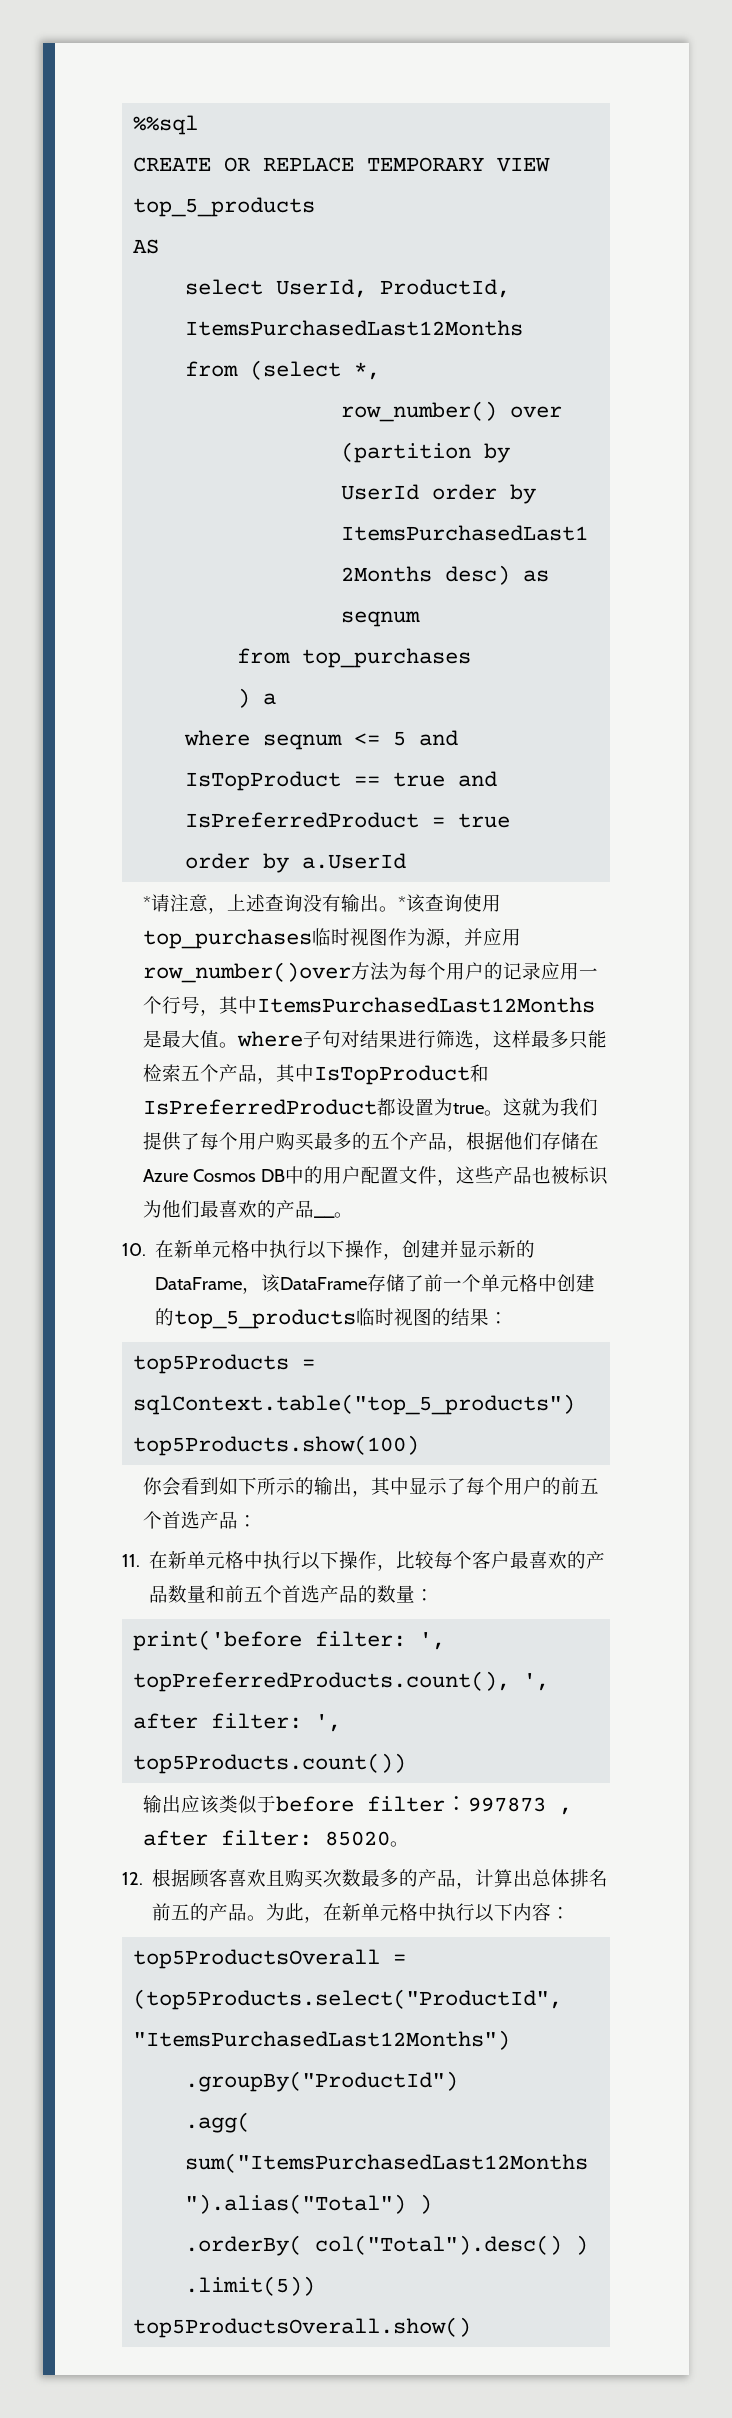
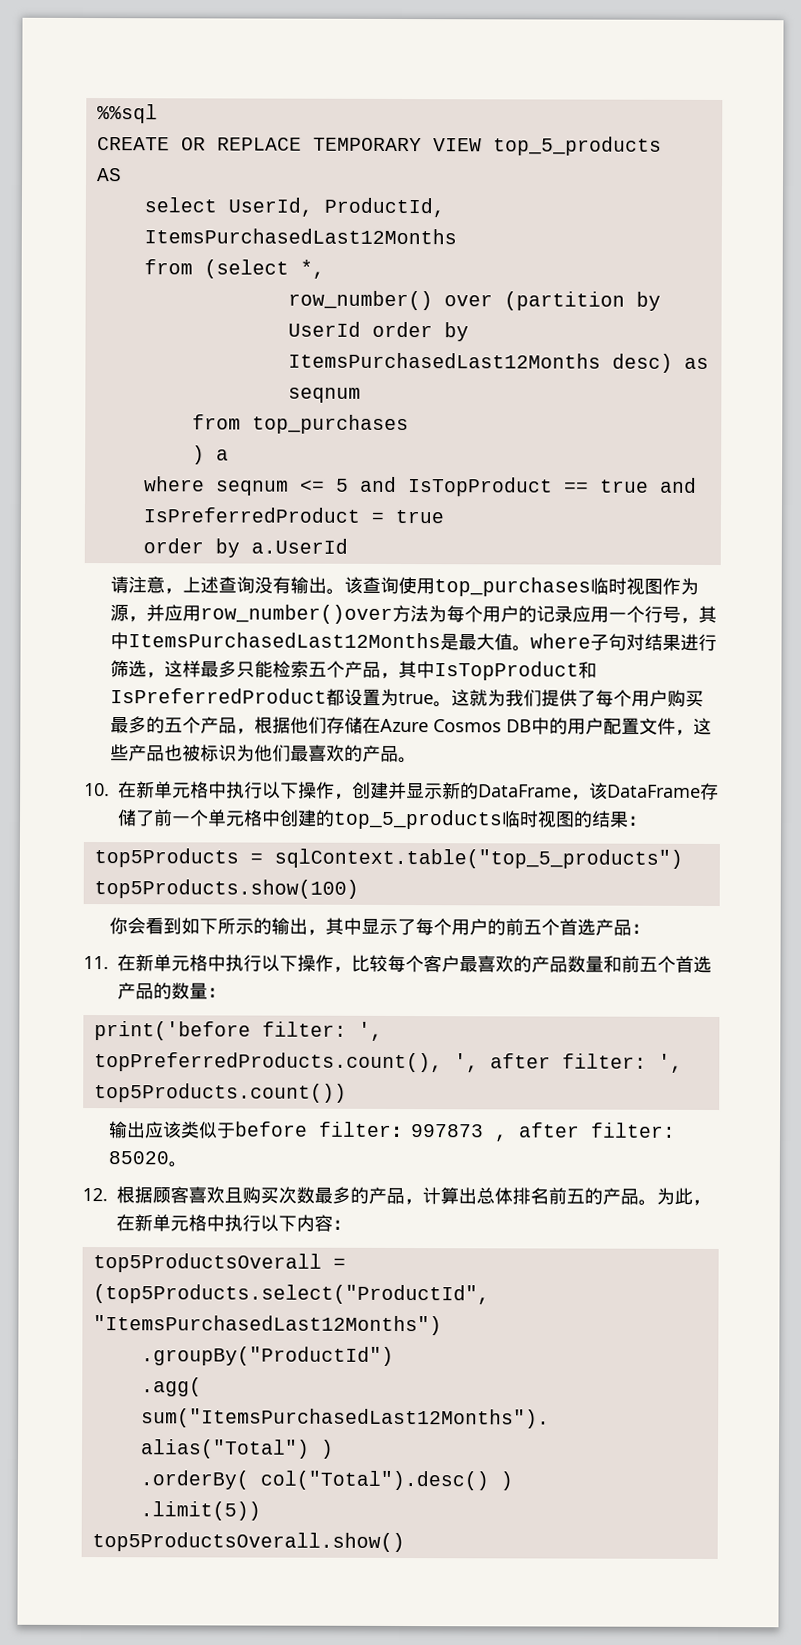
[142,896,151,910] * -> (348, 546) none
[397,896,406,910] * -> (345, 591) none
[313,1216,335,1218] __ -> (399, 753) none

